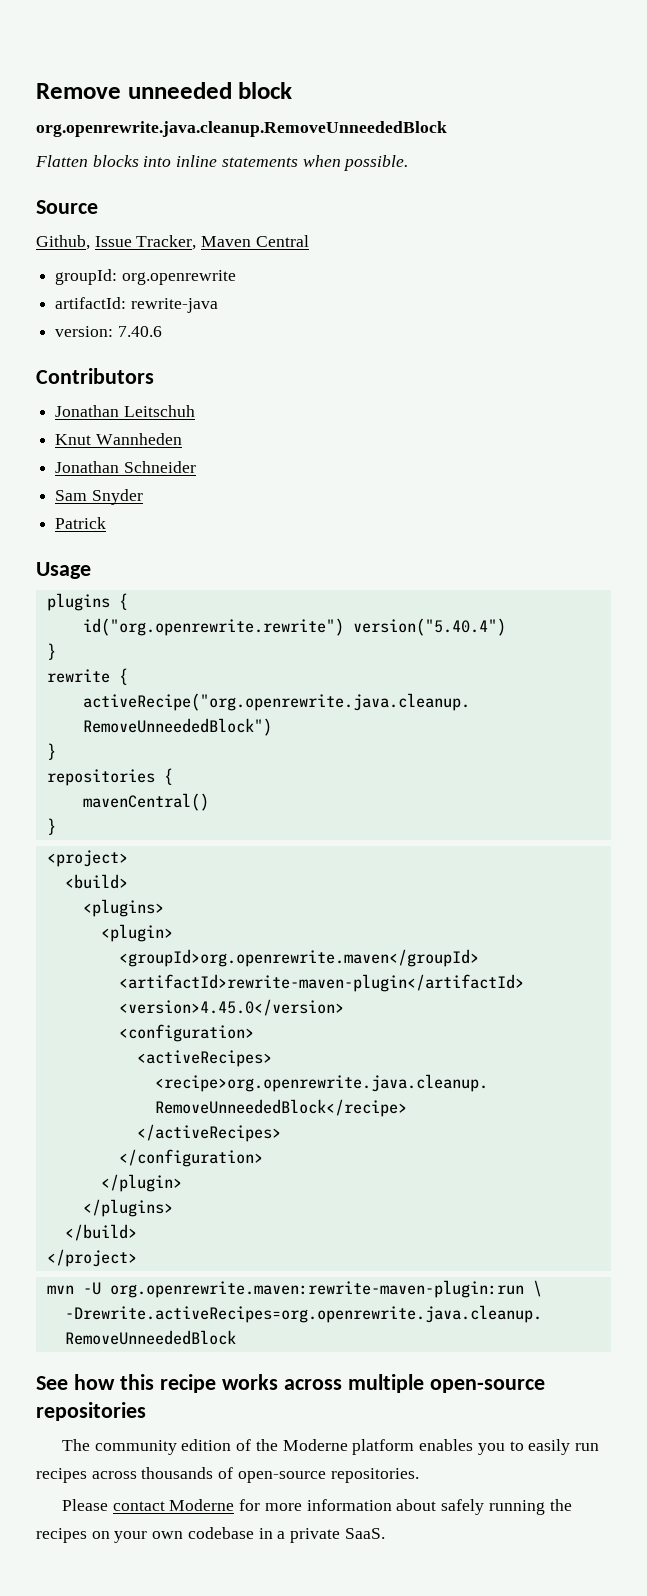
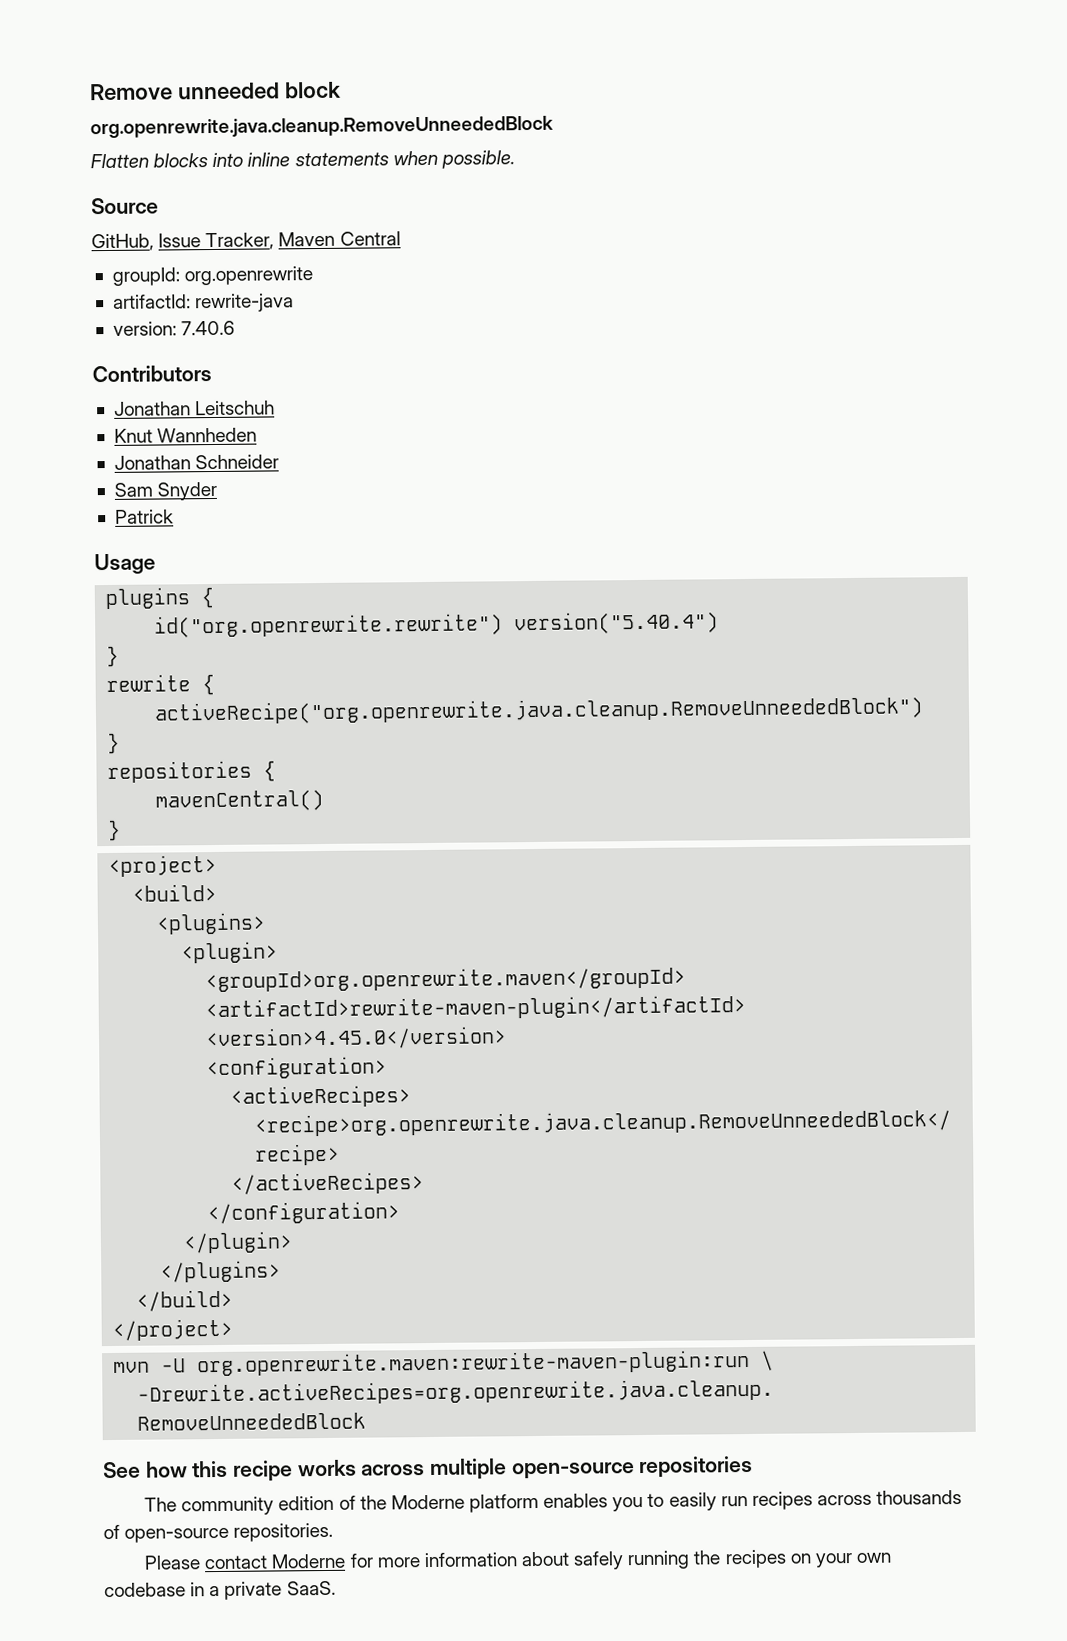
[36,235,90,250] Github, -> [91,233,154,252] GitHub,

